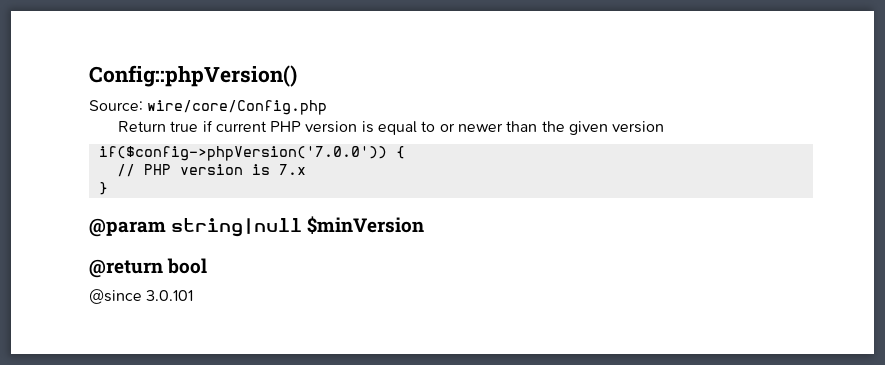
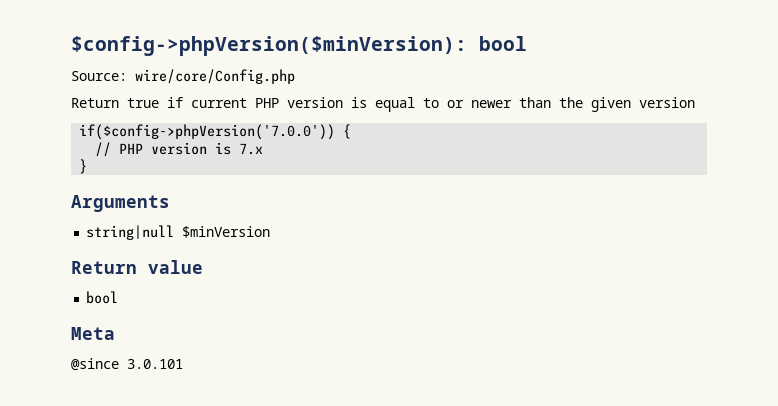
[89,65,297,87] Config::phpVersion() -> [71,36,527,56] $config->phpVersion($minVersion): bool
[89,218,166,237] @param -> [71,195,170,212] Arguments //
[89,258,208,278] @return bool -> [71,260,203,274] [86,291,119,304] [71,327,115,340] Return value // bool // Meta

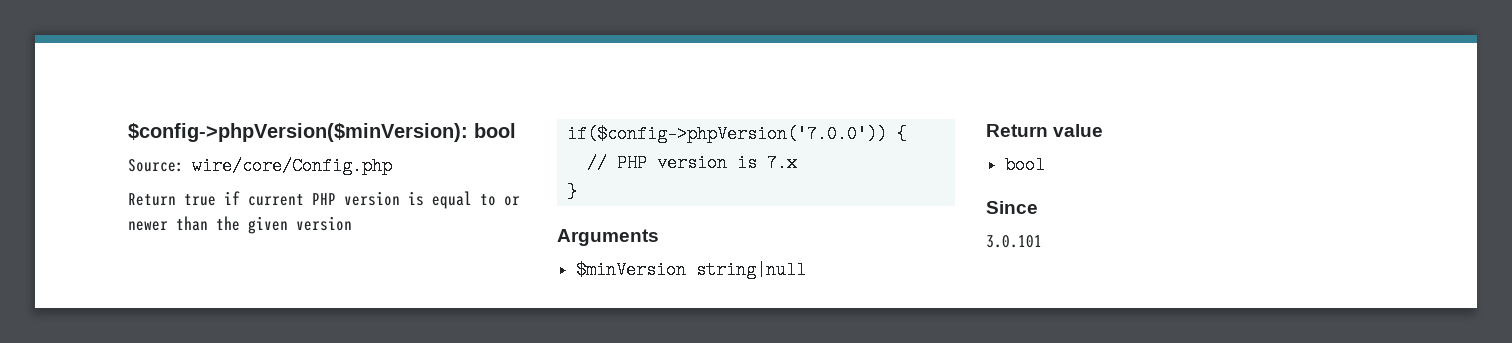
(170, 203) none -> [575,261,686,279] $minVersion
[182,226,271,238] $minVersion -> (806, 270) none
[71,327,115,340] [71,358,119,371] Meta // @since -> [986,201,1038,214] Since //

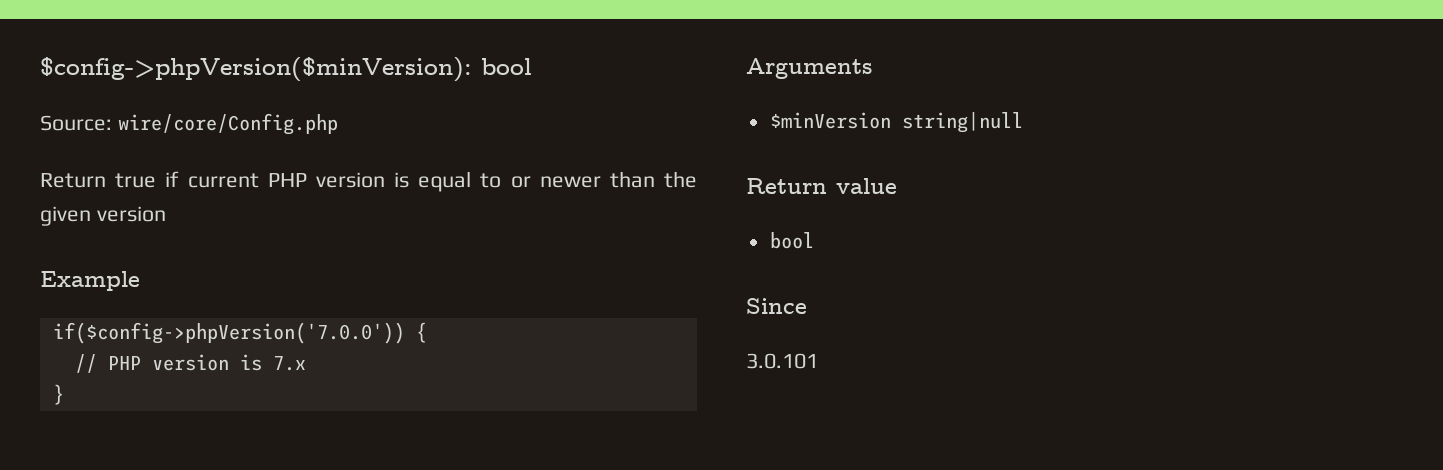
(352, 223) none -> [40,271,140,291] // Example

